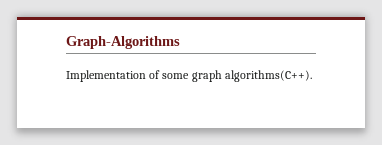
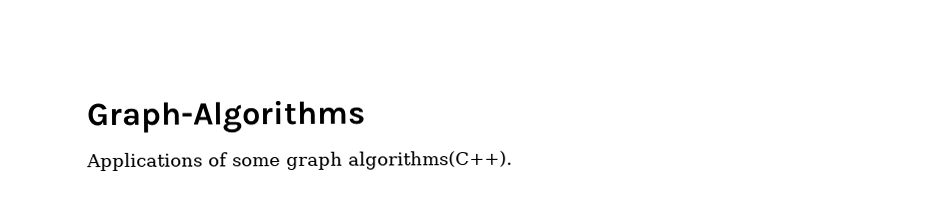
[66,70,146,82] Implementation -> [86,152,203,172] Applications

